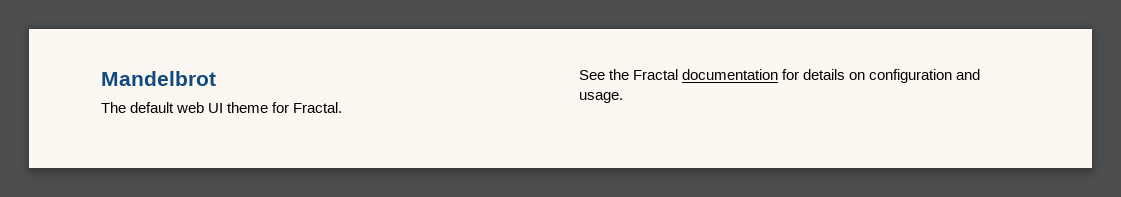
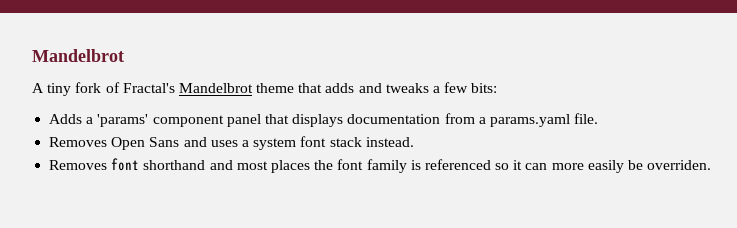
[101,102,343,113] [579,69,981,83] [579,92,623,103] The default web UI theme for Fractal. // See the Fractal documentation for details on configuration and usage. -> [32,82,498,96] [49,113,599,127] [49,136,414,150] [49,158,712,173] A tiny fork of Fractal's Mandelbrot theme that adds and tweaks a few bits: // Adds a 'params' component panel that displays documentation from a params.yaml file. // Removes Open Sans and uses a system font stack instead. // Removes font shorthand and most places the font family is referenced so it can more easily be overriden.

